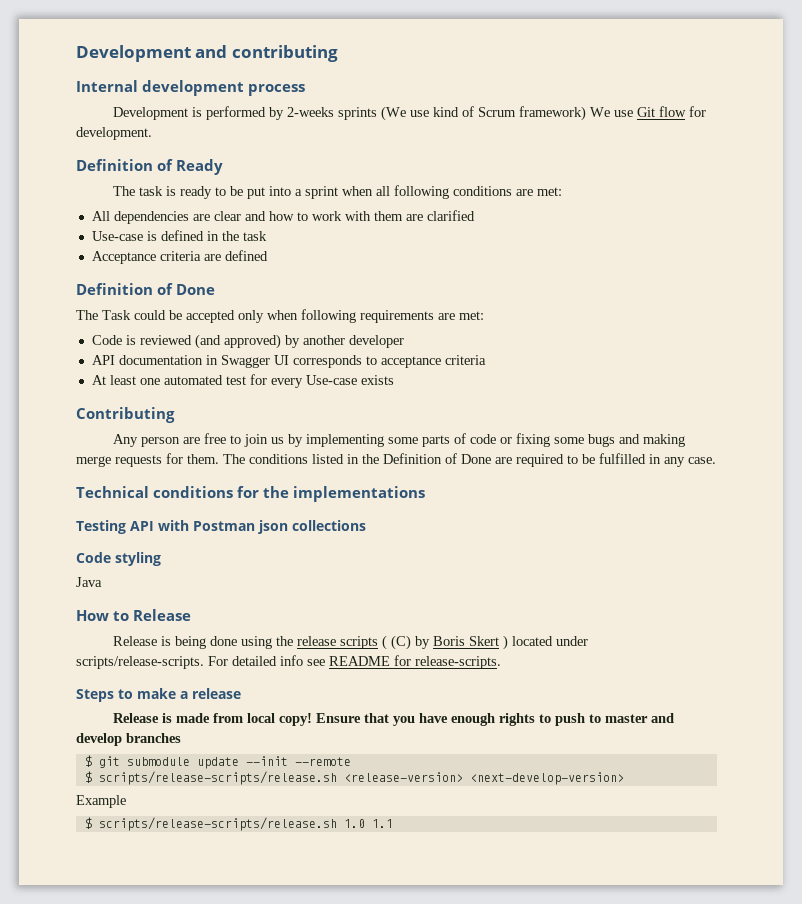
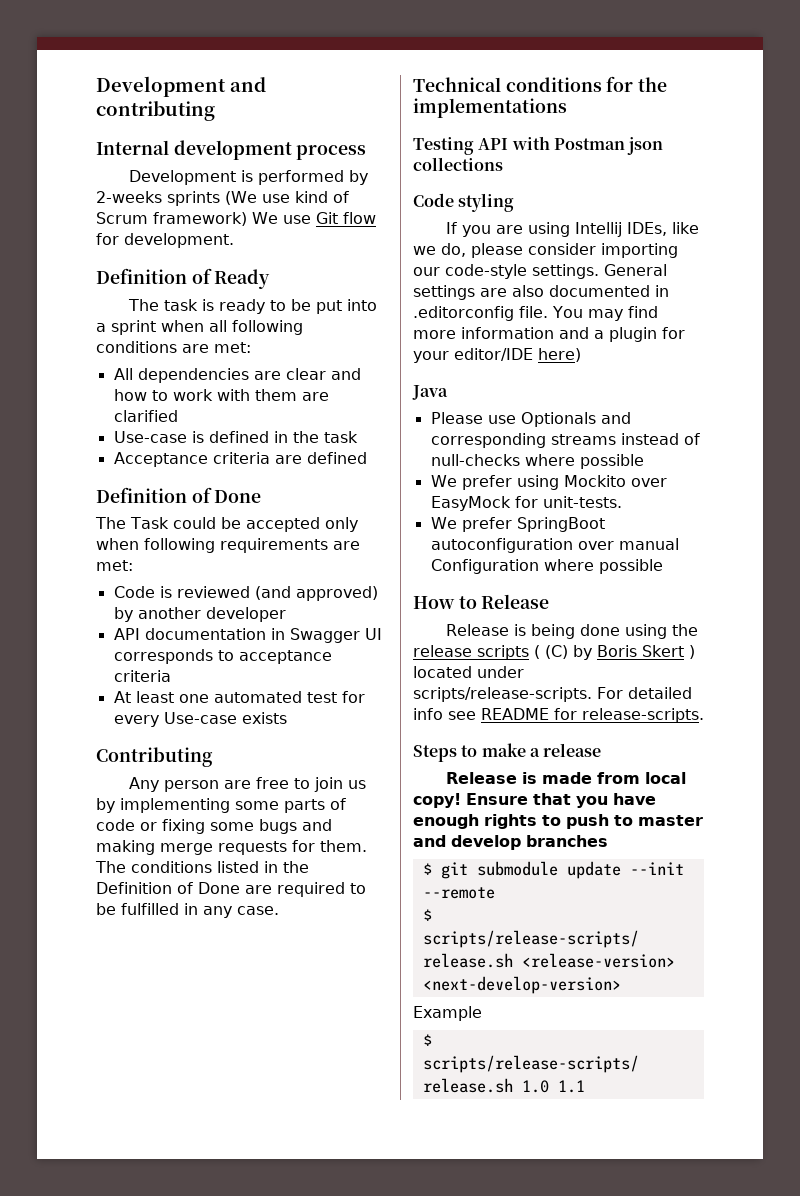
[76,577,102,587] Java -> [445,222,699,237] [413,243,678,258] [413,264,667,279] [413,285,669,300] [413,306,658,321] [413,327,685,342] [413,348,581,363] [412,385,448,400] [430,412,631,427] [430,433,700,448] [430,454,644,469] [430,475,667,490] [430,496,622,511] [430,517,605,532] [430,538,679,553] [430,559,663,574] If you are using Intellij IDEs, like we do, please consider importing our code-style settings. General settings are also documented in .editorconfig file. You may find more information and a plugin for your editor/IDE here) // Java // Please use Optionals and corresponding streams instead of null-checks where possible // We prefer using Mockito over EasyMock for unit-tests. // We prefer SpringBoot autoconfiguration over manual Configuration where possible

